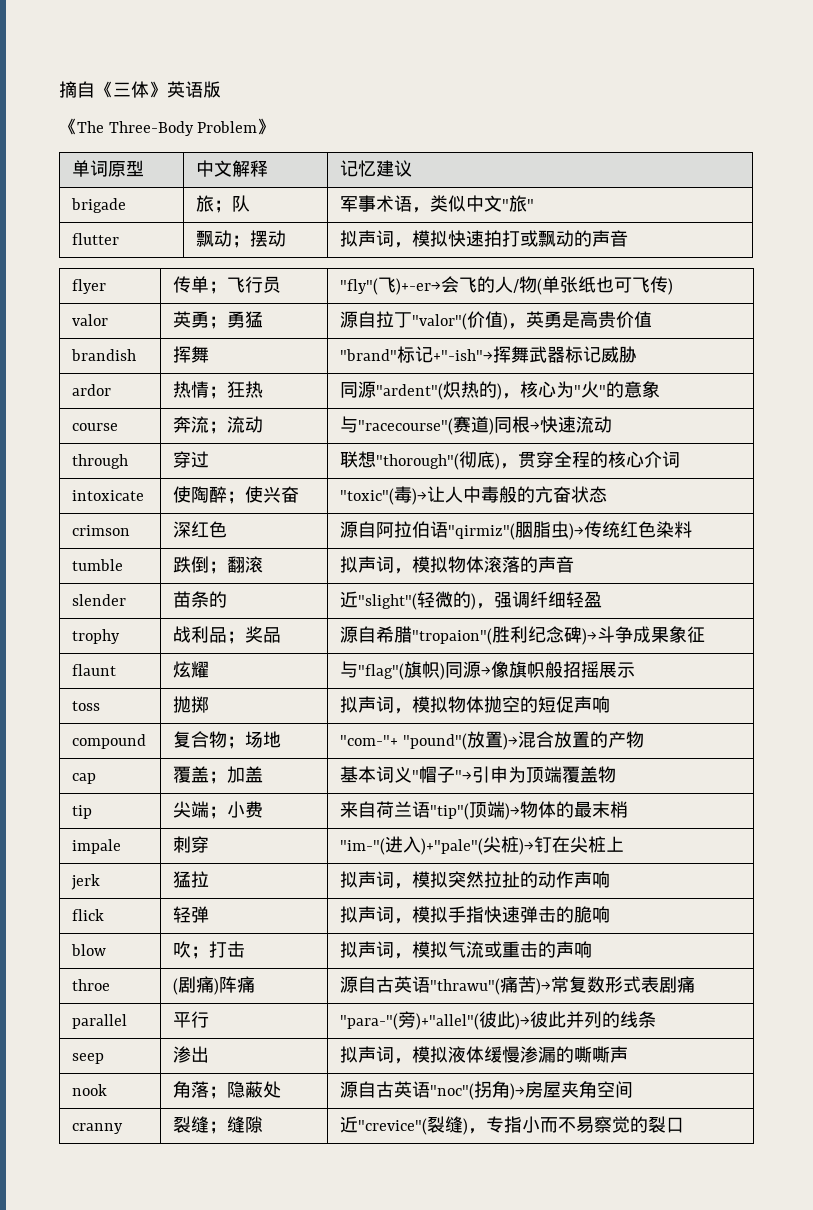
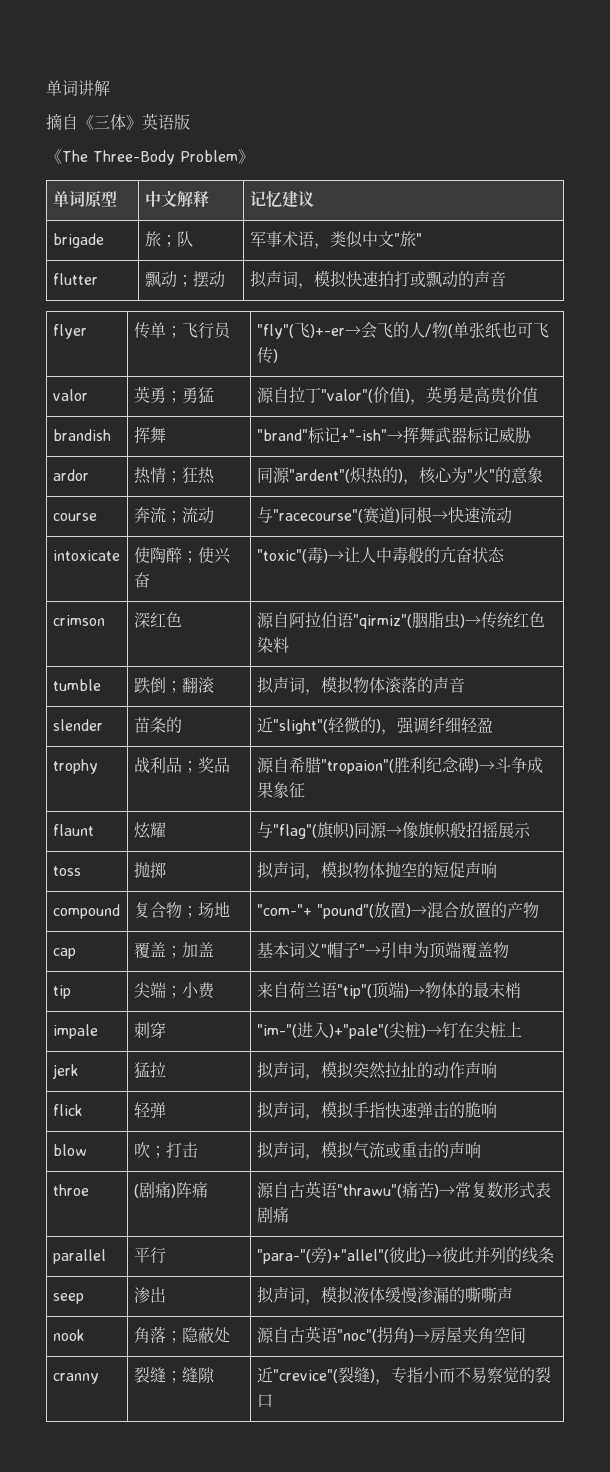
(59, 89) none -> [46,80,110,96] 单词讲解 //
[72,454,129,469] [173,451,210,468] [340,451,681,470] // through | 穿过 | 联想"thorough"(彻底)，贯穿全程的核心介词 -> (512, 515) none

